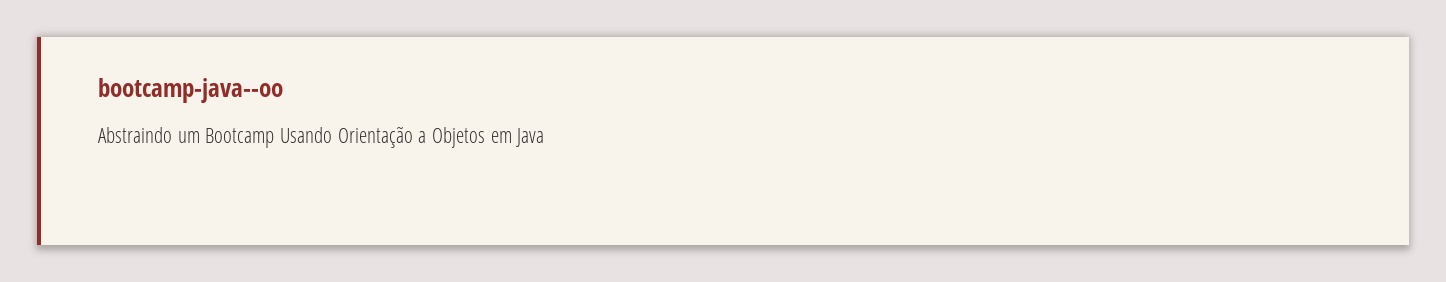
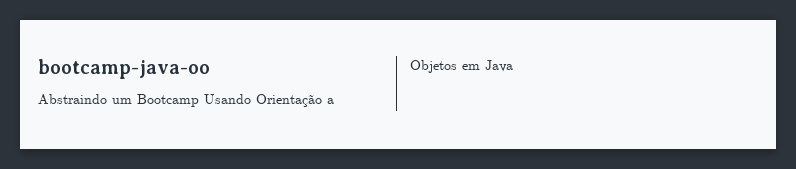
[98,78,283,103] bootcamp-java--oo -> [38,59,210,79] bootcamp-java-oo

